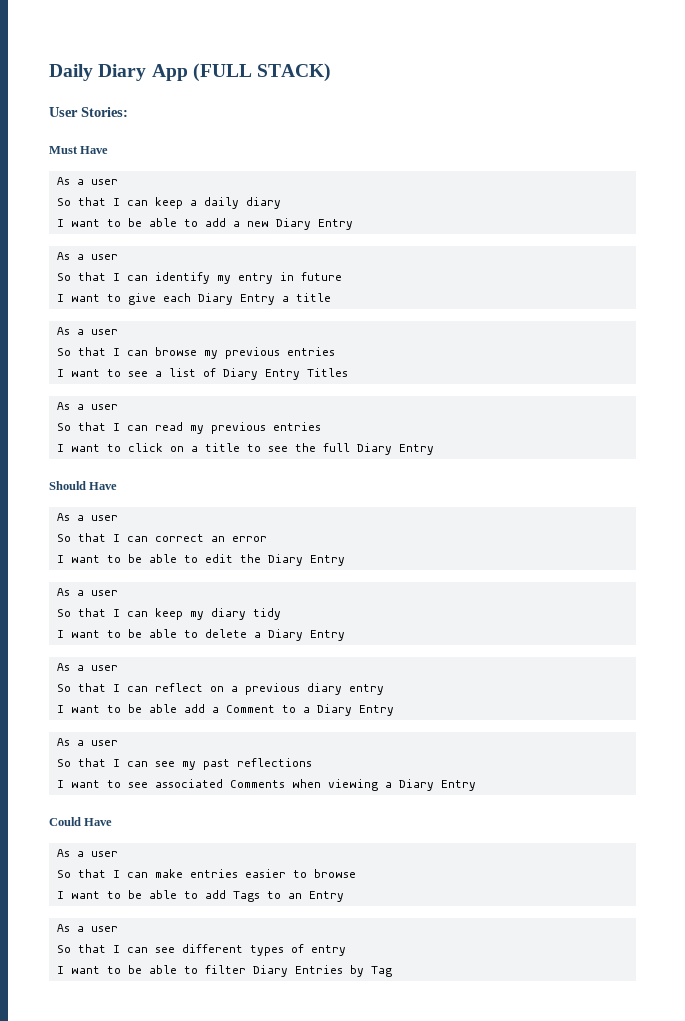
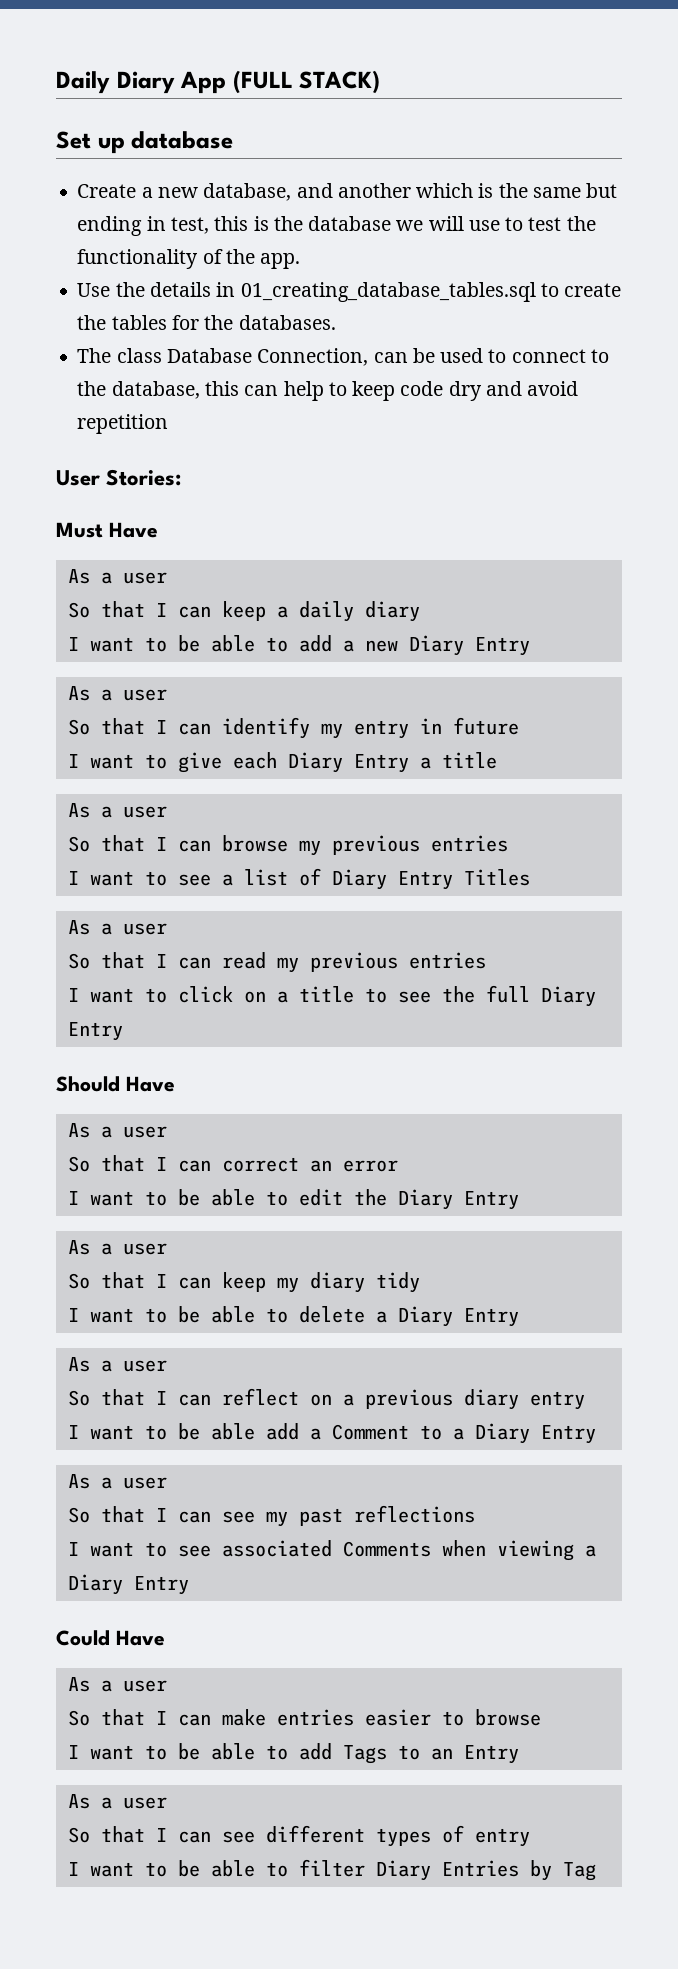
(332, 72) none -> [56,131,234,154] [77,183,618,201] [77,216,596,236] [77,249,301,269] [77,282,622,302] [77,315,336,330] [77,348,609,366] [77,381,579,401] [77,414,169,434] // Set up database // Create a new database, and another which is the same but ending in test, this is the database we will use to test the functionality of the app. // Use the details in 01_creating_database_tables.sql to create the tables for the databases. // The class Database Connection, can be used to connect to the database, this can help to keep code dry and avoid repetition

